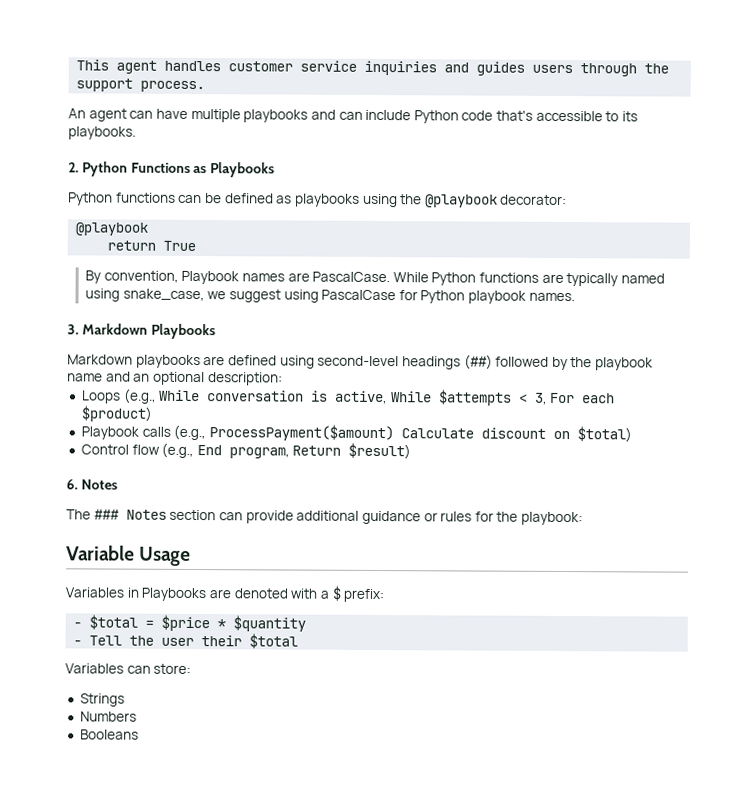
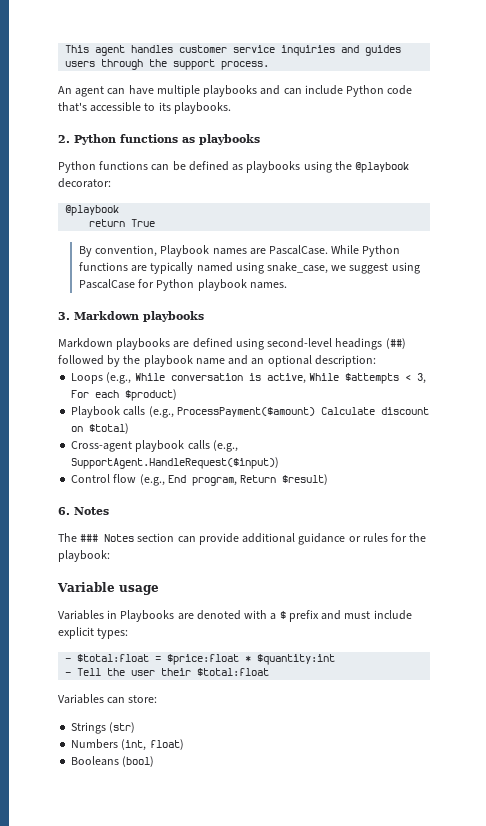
[130,162,276,178] Functions as Playbooks -> [120,134,260,145] functions as playbooks
[150,323,216,340] Playbooks -> [143,311,204,322] playbooks
(632, 434) none -> [71,440,238,452] [71,457,280,469] // Cross-agent playbook calls (e.g., SupportAgent.HandleRequest($input))
[139,546,192,566] Usage -> [118,585,159,595] usage
[343,588,385,603] [73,614,307,632] prefix: // - $total = $price * $quantity -> [288,610,412,622] [58,627,129,639] [65,654,336,665] prefix and must include explicit types: // - $total:float = $price:float * $quantity:int
[249,633,299,649] $total -> [197,668,270,676] $total:float
(125, 700) none -> [109,722,136,733] (str)
(137, 716) none -> [121,739,184,751] (int, float)
(139, 734) none -> [122,756,155,767] (bool)

